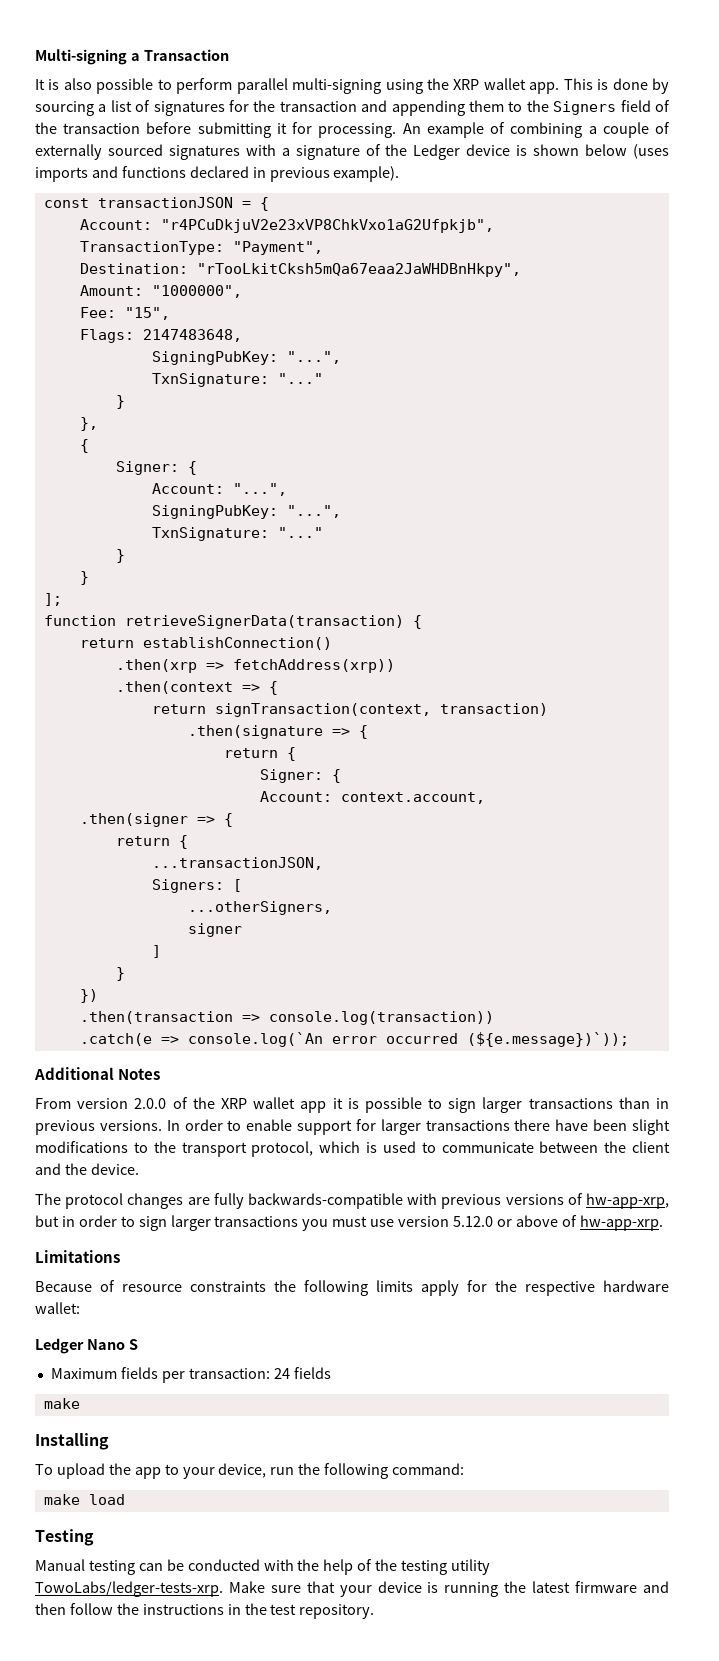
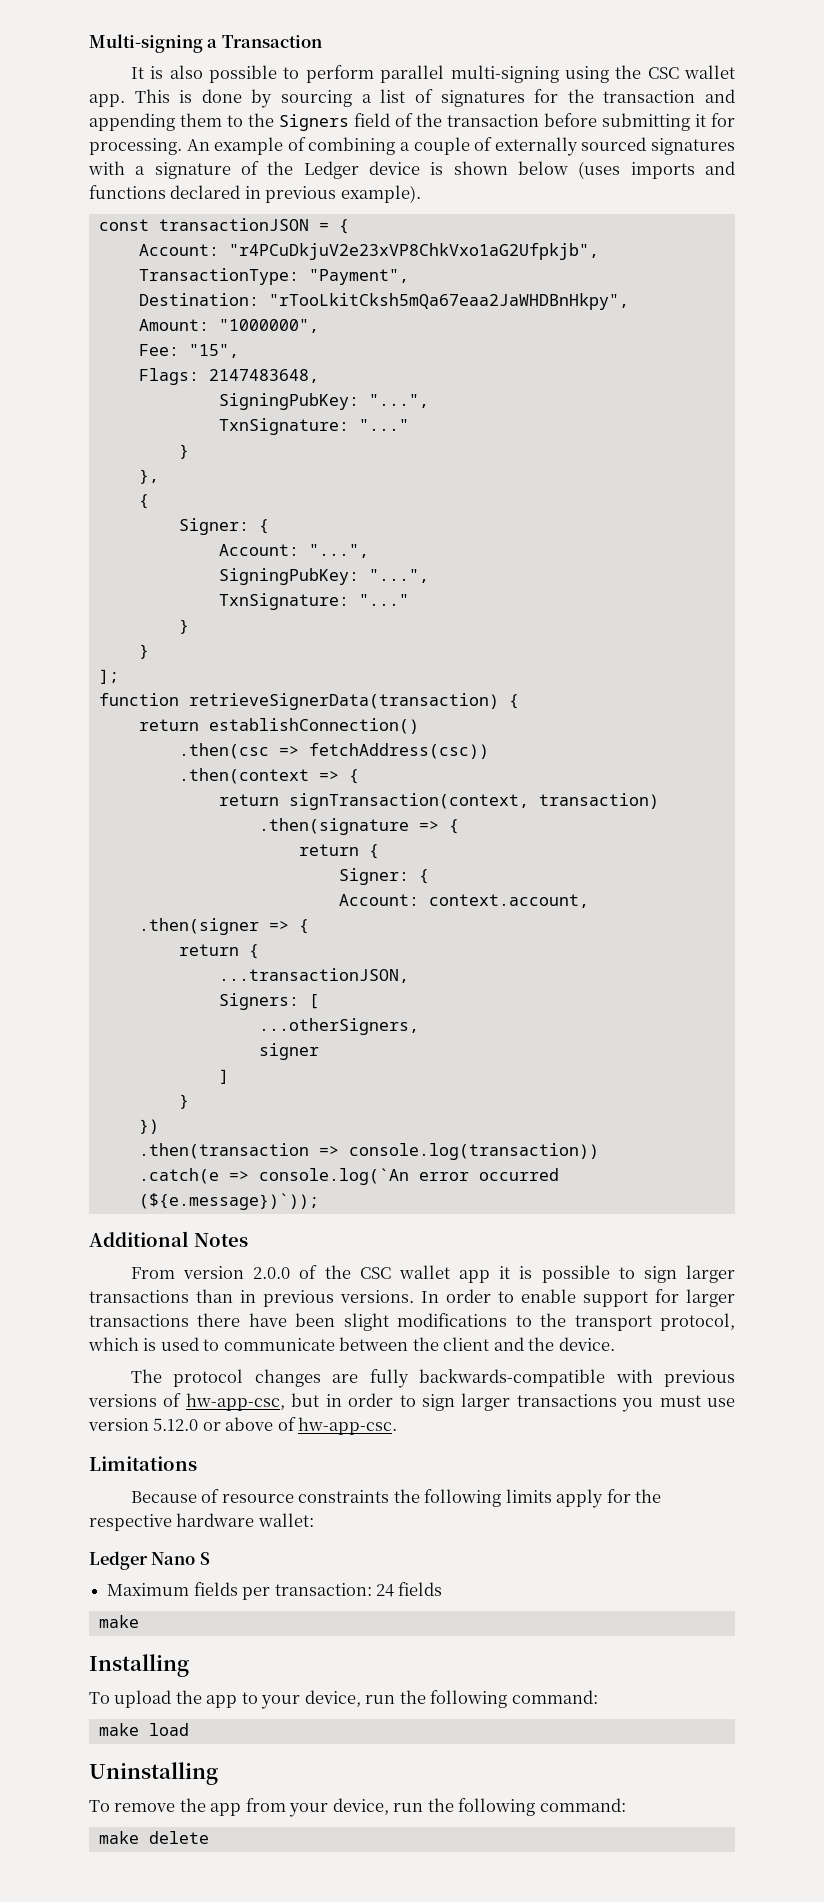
[453,79,480,90] XRP -> [647,67,679,79] CSC
[115,659,395,673] .then(xrp => fetchAddress(xrp)) -> [178,743,489,759] .then(csc => fetchAddress(csc))
[220,1098,247,1109] XRP -> [359,1267,391,1279] CSC
[586,1193,669,1209] hw-app-xrp, -> [185,1393,285,1411] hw-app-csc,
[579,1215,663,1231] hw-app-xrp. -> [298,1417,398,1435] hw-app-csc.
[35,1529,94,1546] [35,1559,491,1575] [35,1581,669,1597] [35,1603,375,1619] Testing // Manual testing can be conducted with the help of the testing utility TowoLabs/ledger-tests-xrp. Make sure that your device is running the latest firmware and then follow the instructions in the test repository. -> [89,1762,218,1785] [89,1798,626,1817] [98,1831,209,1844] Uninstalling // To remove the app from your device, run the following command: // make delete

